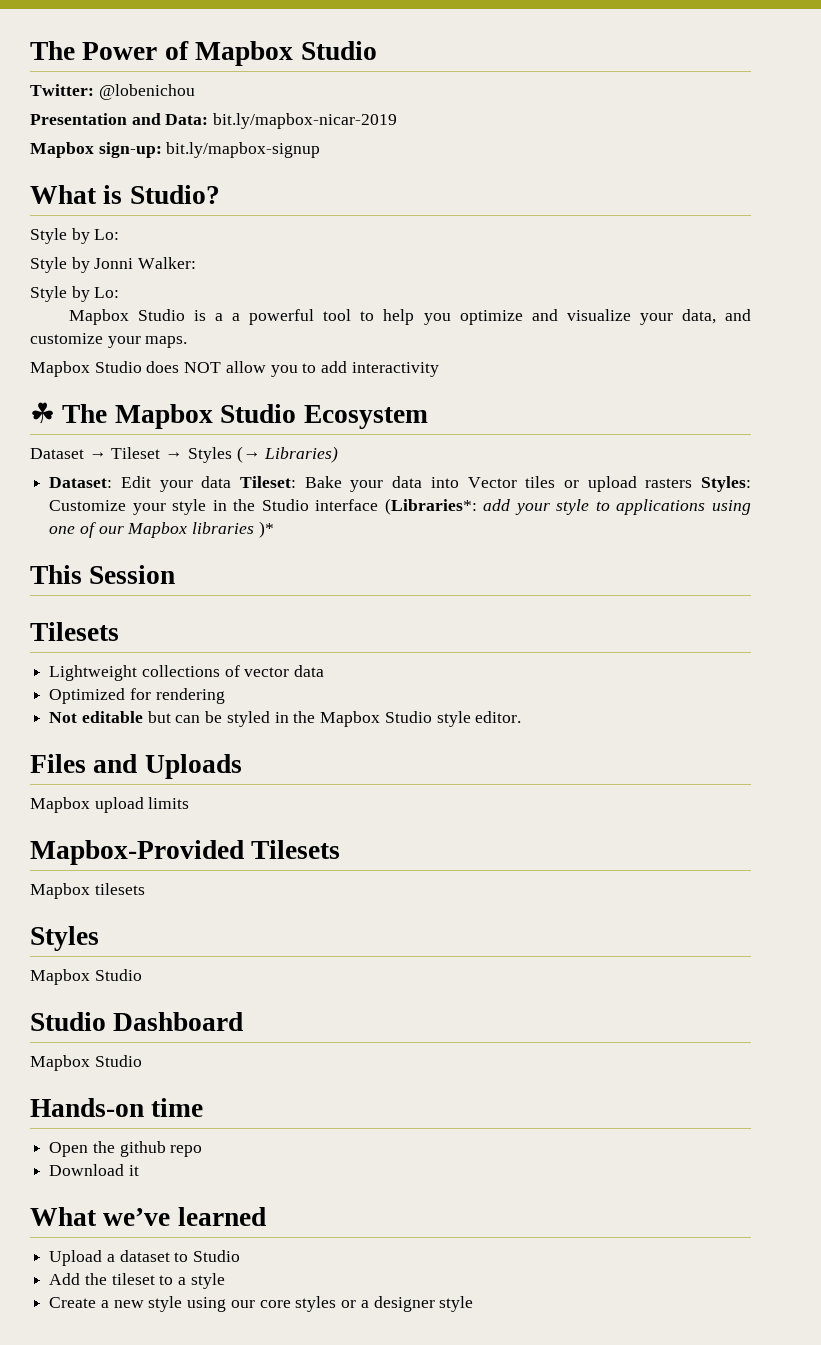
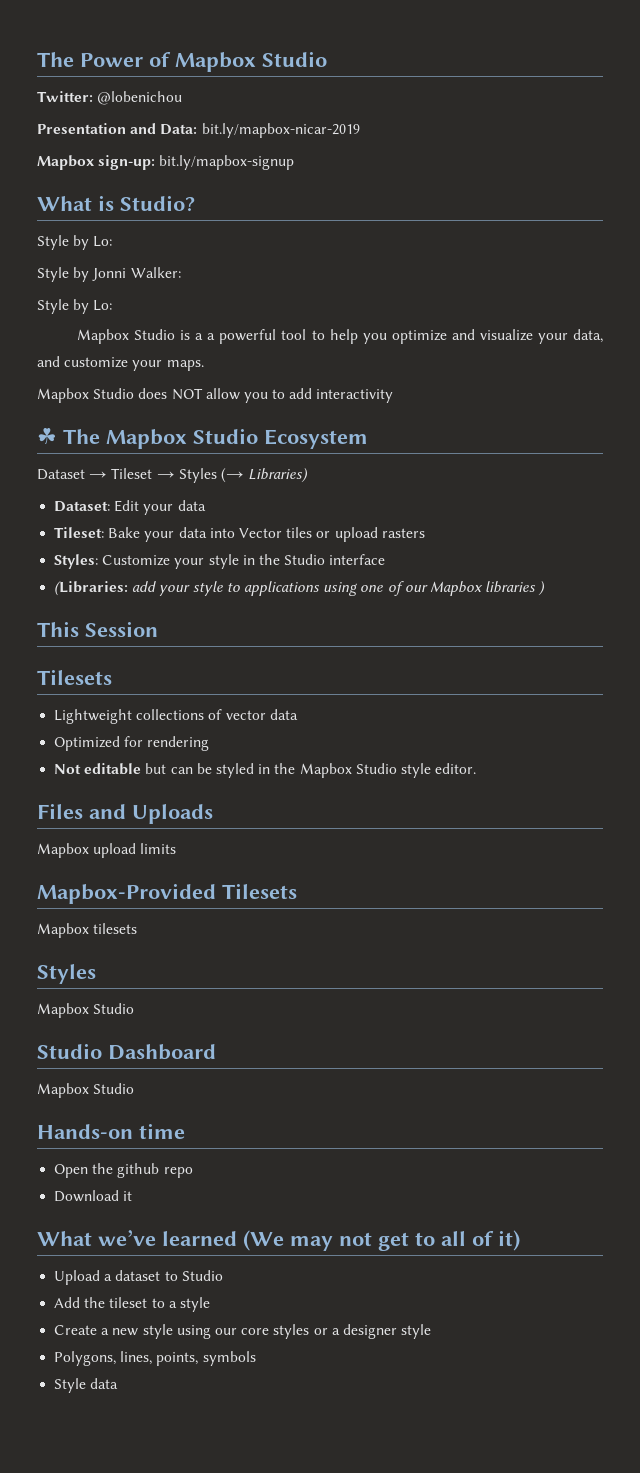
(232, 482) none -> (206, 505) //
(693, 483) none -> (425, 533) //
[384,498,477,515] (Libraries*: -> [54,581,129,596] // (Libraries:
[258,521,274,538] )* -> [538,581,546,596] )
(266, 1216) none -> [243,1230,520,1251] (We may not get to all of it)
(474, 1304) none -> [54,1351,256,1366] [54,1378,119,1393] // Polygons, lines, points, symbols // Style data

